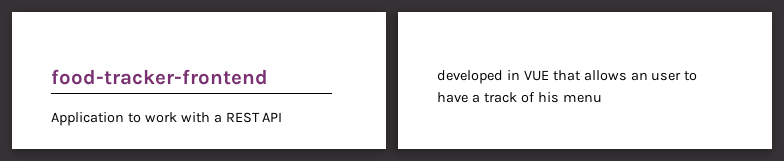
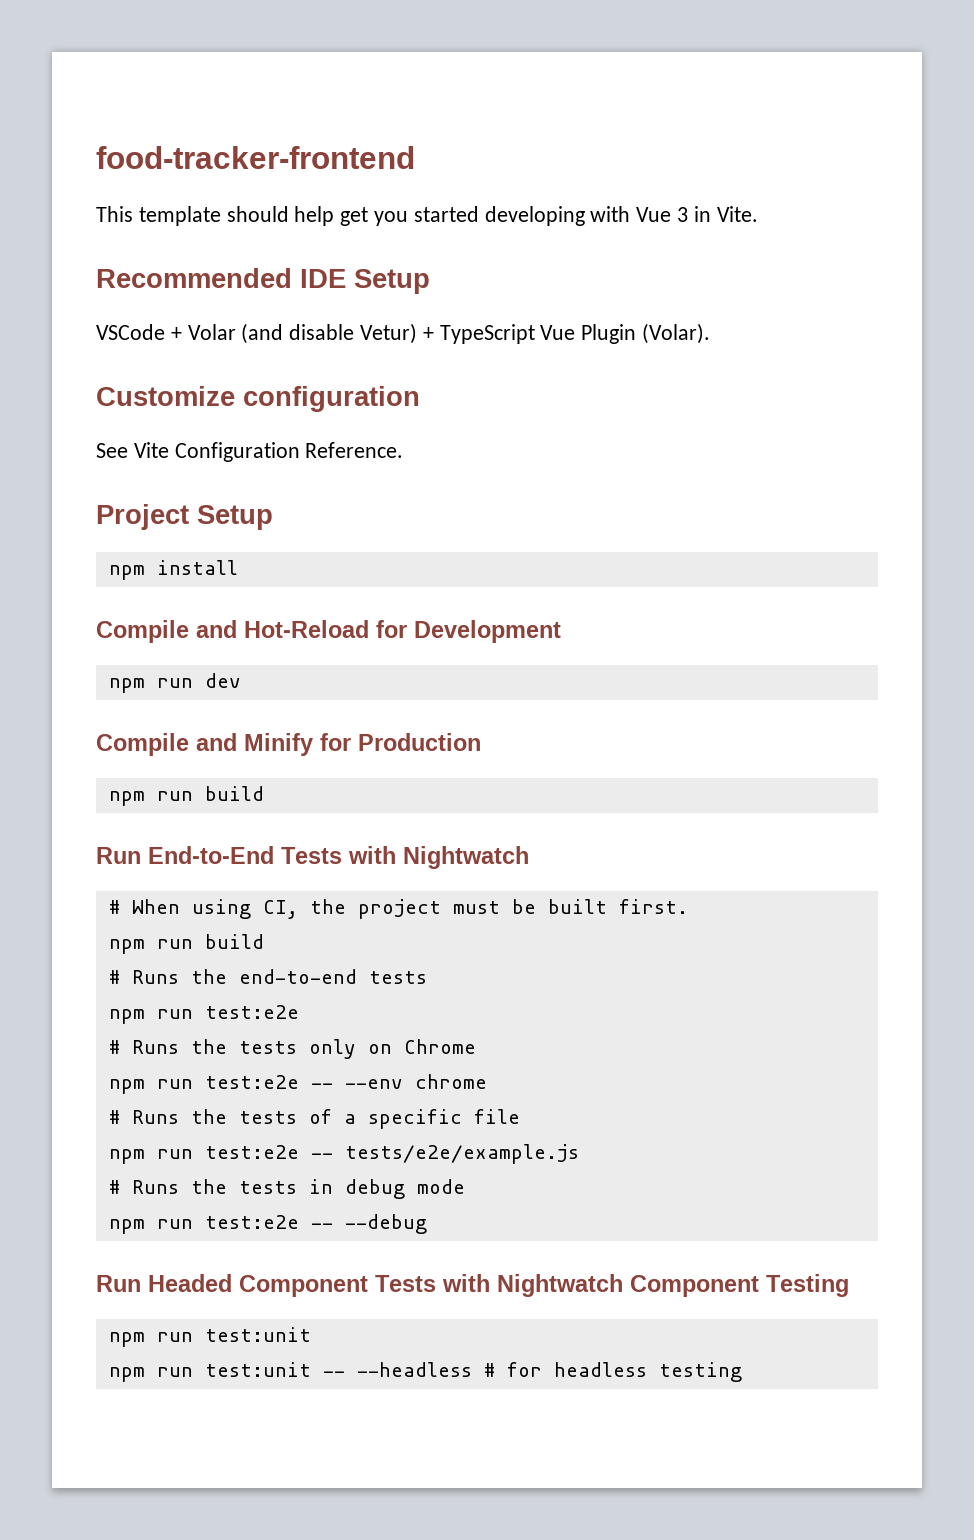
[51,112,283,126] [437,70,698,84] [437,92,602,103] Application to work with a REST API developed in VUE that allows an user to have a track of his menu -> [96,206,758,226] [96,268,430,294] [96,323,711,344] [96,386,420,412] [96,442,404,462] [96,504,273,530] [108,560,238,580] [96,620,561,643] [108,673,241,693] [96,733,481,756] [108,786,264,806] [96,846,529,869] [108,899,688,919] [108,934,264,954] [108,969,427,984] [108,1005,299,1024] [108,1039,476,1059] [108,1074,487,1094] [108,1109,520,1129] [108,1144,579,1164] [108,1179,465,1199] [108,1214,427,1234] [96,1274,849,1297] [108,1327,311,1347] [108,1362,742,1382] This template should help get you started developing with Vue 3 in Vite. // Recommended IDE Setup // VSCode + Volar (and disable Vetur) + TypeScript Vue Plugin (Volar). // Customize configuration // See Vite Configuration Reference. // Project Setup // npm install // Compile and Hot-Reload for Development // npm run dev // Compile and Minify for Production // npm run build // Run End-to-End Tests with Nightwatch // # When using CI, the project must be built first. // npm run build // # Runs the end-to-end tests // npm run test:e2e // # Runs the tests only on Chrome // npm run test:e2e -- --env chrome // # Runs the tests of a specific file // npm run test:e2e -- tests/e2e/example.js // # Runs the tests in debug mode // npm run test:e2e -- --debug // Run Headed Component Tests with Nightwatch Component Testing // npm run test:unit // npm run test:unit -- --headless # for headless testing

